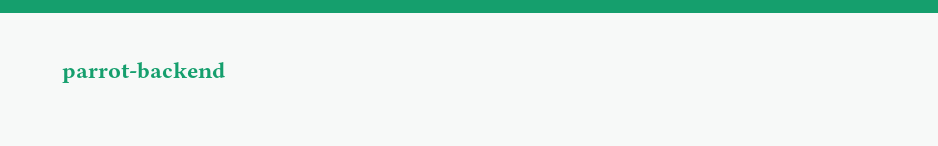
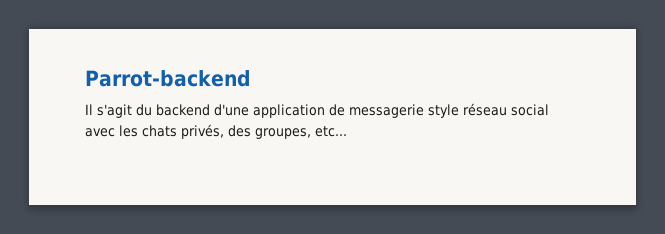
[62,62,225,83] parrot-backend -> [85,70,251,87] [85,103,549,118] [85,124,347,139] Parrot-backend // Il s'agit du backend d'une application de messagerie style réseau social avec les chats privés, des groupes, etc...

